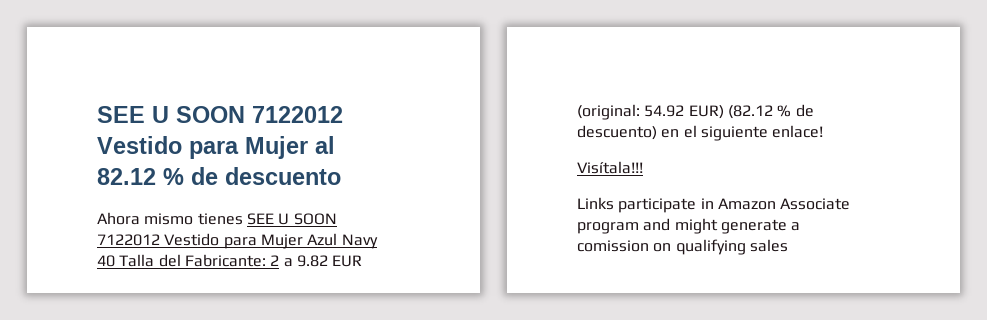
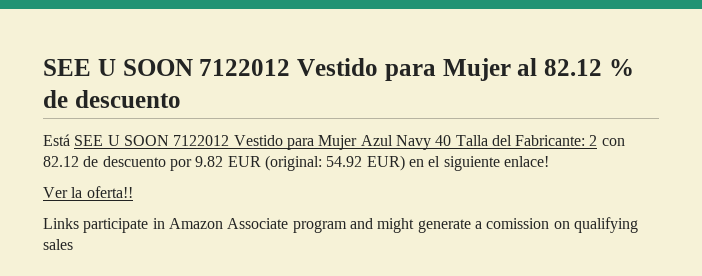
[97,212,243,225] Ahora mismo tienes -> [43,134,70,146] Está
[283,258,293,267] a -> [601,138,625,146] [43,156,192,171] con 82.12 de descuento por
[727,104,814,119] [577,125,657,140] (82.12 % de descuento) -> (405, 163) none
[577,161,643,174] Visítala!!! -> [43,186,133,198] Ver la oferta!!

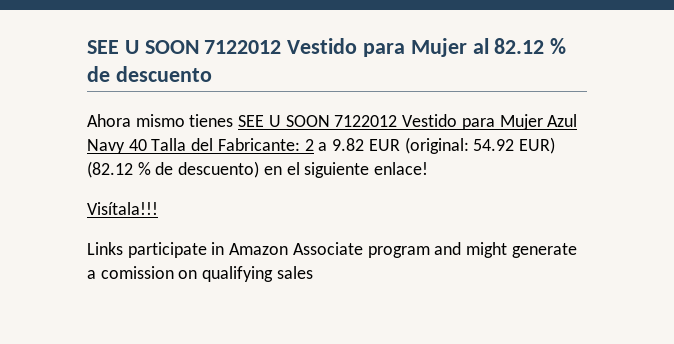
[43,134,70,146] Está -> [87,114,234,127] Ahora mismo tienes
[601,138,625,146] [43,156,192,171] con 82.12 de descuento por -> [318,142,328,151] a
(405, 163) none -> [87,161,260,178] (82.12 % de descuento)
[43,186,133,198] Ver la oferta!! -> [87,202,158,215] Visítala!!!

